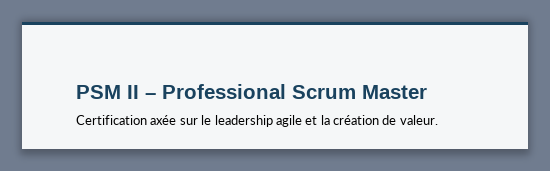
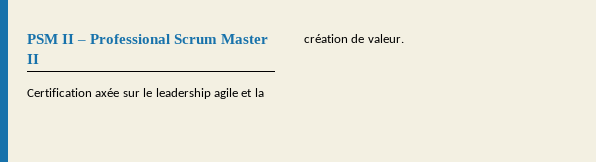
(427, 92) none -> [27,54,39,64] II

